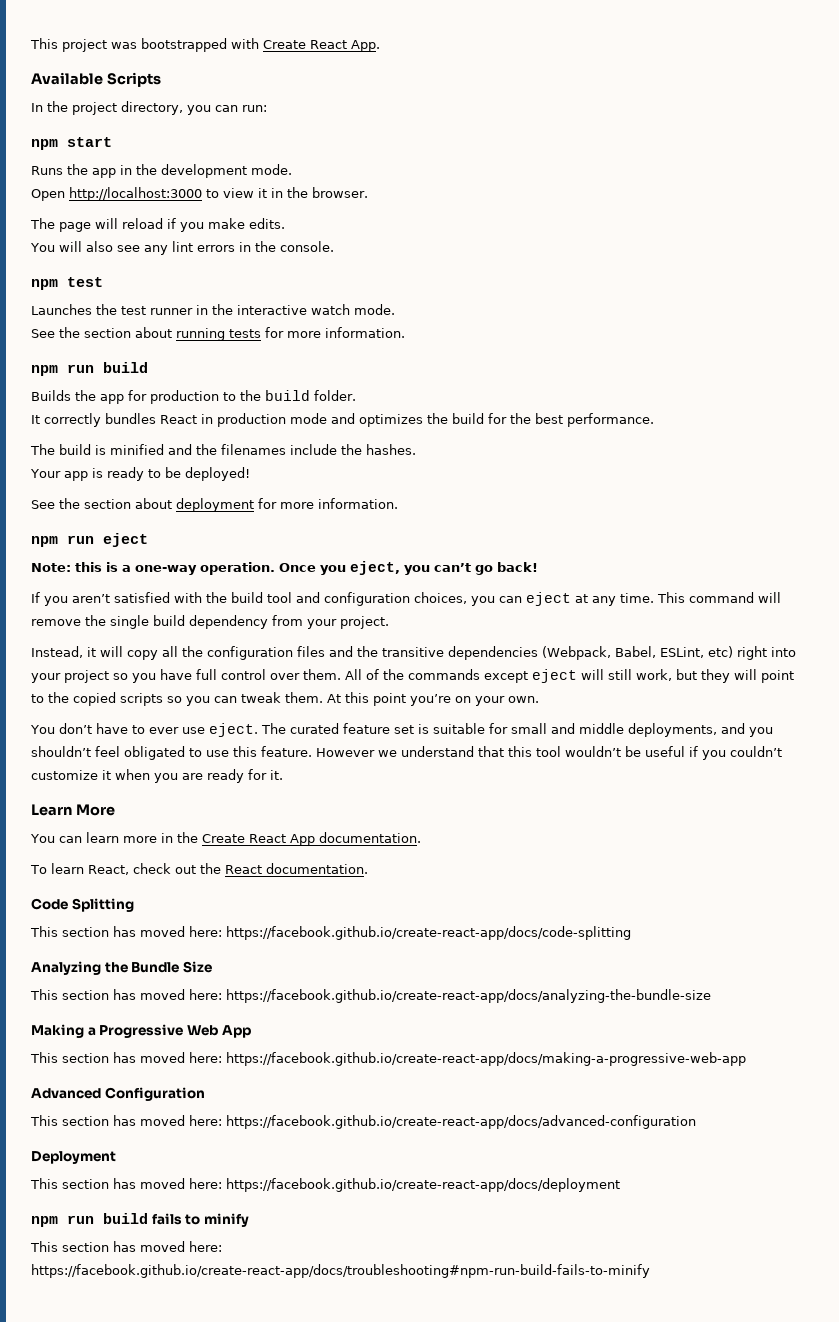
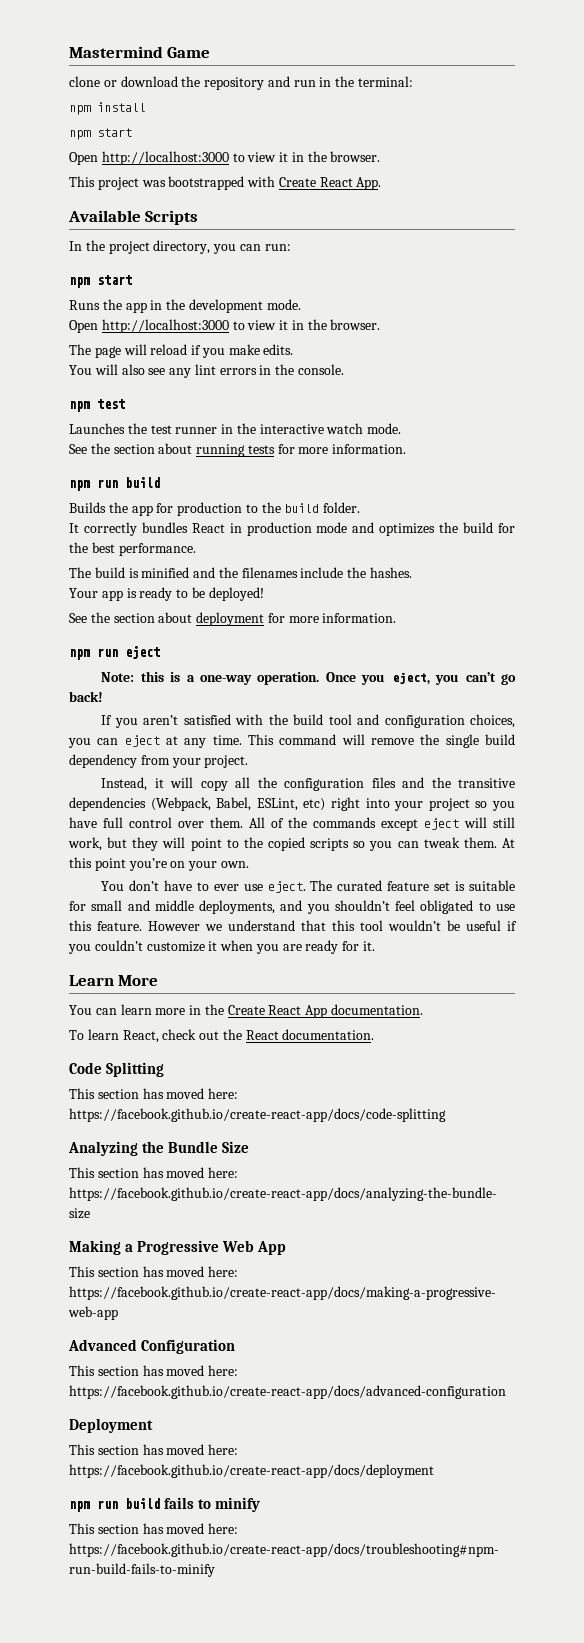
(30, 43) none -> [69,46,211,58] [69,76,414,90] [69,102,146,115] [69,128,132,140] [69,151,381,165] Mastermind Game // clone or download the repository and run in the terminal: // npm install // npm start // Open http://localhost:3000 to view it in the browser. //

